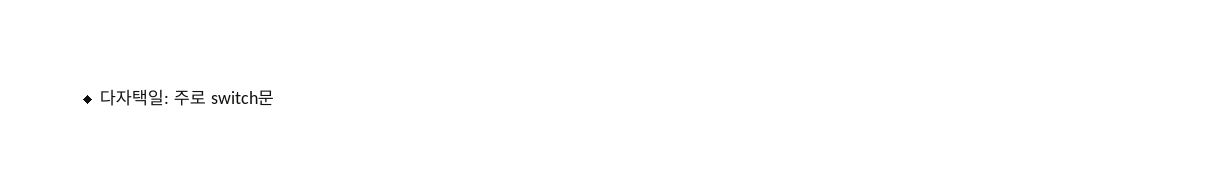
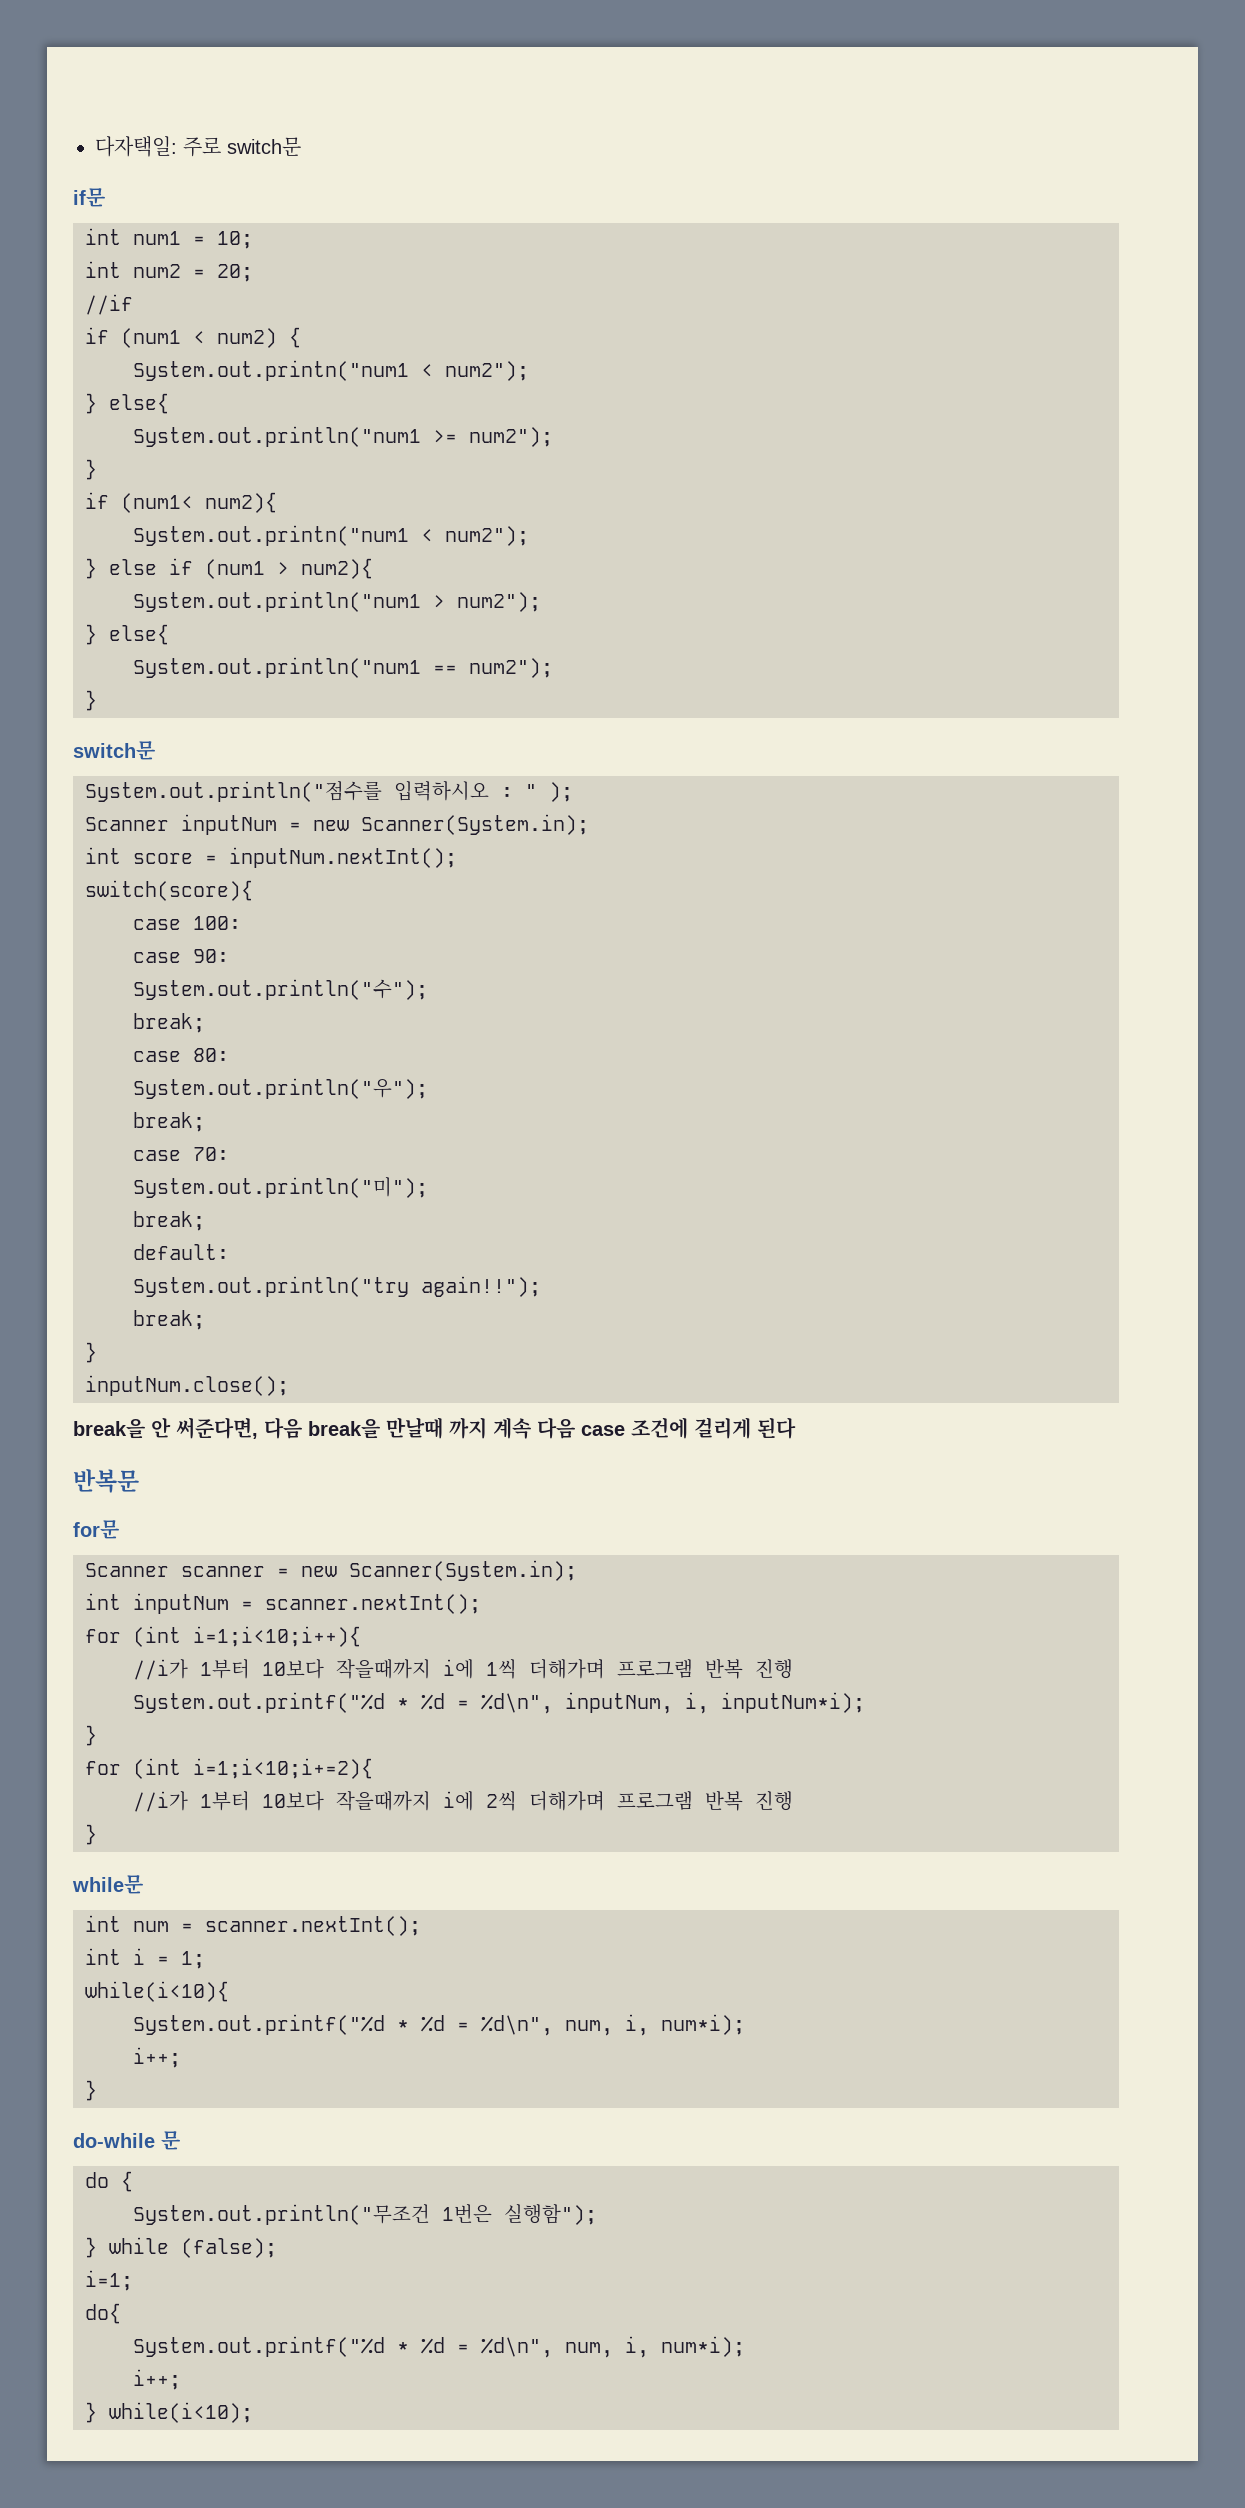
(274, 98) none -> [73,188,105,207] [85,228,253,249] [85,261,253,282] [85,294,133,315] [85,327,301,348] [133,360,529,381] [85,393,169,414] [133,426,553,447] [85,459,97,480] [85,492,277,513] [133,525,529,546] [85,558,373,579] [133,591,541,612] [85,624,169,645] [133,657,553,678] [85,690,97,711] [73,741,155,760] [85,781,573,802] [85,814,589,835] [85,847,457,868] [85,880,253,901] [133,916,241,930] [133,949,229,963] [133,979,428,1000] [133,1013,205,1033] [133,1048,229,1062] [133,1078,428,1099] [133,1112,205,1132] [133,1147,229,1161] [133,1177,428,1198] [133,1211,205,1231] [133,1244,229,1260] [133,1276,541,1297] [133,1310,205,1330] [85,1342,97,1363] [85,1375,289,1396] [73,1417,796,1439] [73,1469,139,1493] [73,1520,119,1539] [85,1560,577,1581] [85,1593,481,1614] [85,1626,361,1647] [133,1659,793,1680] [133,1692,865,1714] [85,1725,97,1746] [85,1758,373,1779] [133,1791,793,1812] [85,1824,97,1845] [72,1875,143,1894] [85,1915,421,1936] [85,1948,205,1969] [85,1981,229,2002] [133,2014,745,2036] [133,2047,181,2068] [85,2080,97,2101] [73,2131,180,2150] [85,2171,133,2192] [133,2204,597,2225] [85,2237,277,2258] [85,2270,133,2291] [85,2303,121,2324] [133,2336,745,2358] [133,2369,181,2390] [85,2402,253,2423] // if문 // int num1 = 10; // int num2 = 20; // //if // if (num1 < num2) { // System.out.printn("num1 < num2"); // } else{ // System.out.println("num1 >= num2"); // } // if (num1< num2){ // System.out.printn("num1 < num2"); // } else if (num1 > num2){ // System.out.println("num1 > num2"); // } else{ // System.out.println("num1 == num2"); // } // switch문 // System.out.println("점수를 입력하시오 : " ); // Scanner inputNum = new Scanner(System.in); // int score = inputNum.nextInt(); // switch(score){ // case 100: // case 90: // System.out.println("수"); // break; // case 80: // System.out.println("우"); // break; // case 70: // System.out.println("미"); // break; // default: // System.out.println("try again!!"); // break; // } // inputNum.close(); // break을 안 써준다면, 다음 break을 만날때 까지 계속 다음 case 조건에 걸리게 된다 // 반복문 // for문 // Scanner scanner = new Scanner(System.in); // int inputNum = scanner.nextInt(); // for (int i=1;i<10;i++){ // //i가 1부터 10보다 작을때까지 i에 1씩 더해가며 프로그램 반복 진행 // System.out.printf("%d * %d = %d\n", inputNum, i, inputNum*i); // } // for (int i=1;i<10;i+=2){ // //i가 1부터 10보다 작을때까지 i에 2씩 더해가며 프로그램 반복 진행 // } // while문 // int num = scanner.nextInt(); // int i = 1; // while(i<10){ // System.out.printf("%d * %d = %d\n", num, i, num*i); // i++; // } // do-while 문 // do { // System.out.println("무조건 1번은 실행함"); // } while (false); // i=1; // do{ // System.out.printf("%d * %d = %d\n", num, i, num*i); // i++; // } while(i<10);

